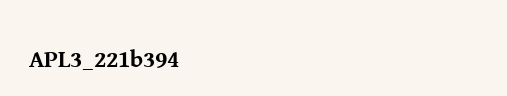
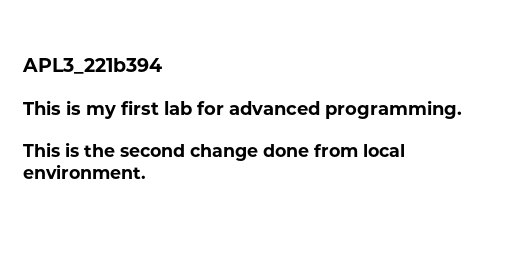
(179, 59) none -> [23,100,462,119] [23,142,405,161] [23,164,146,179] // This is my first lab for advanced programming. // This is the second change done from local environment.

